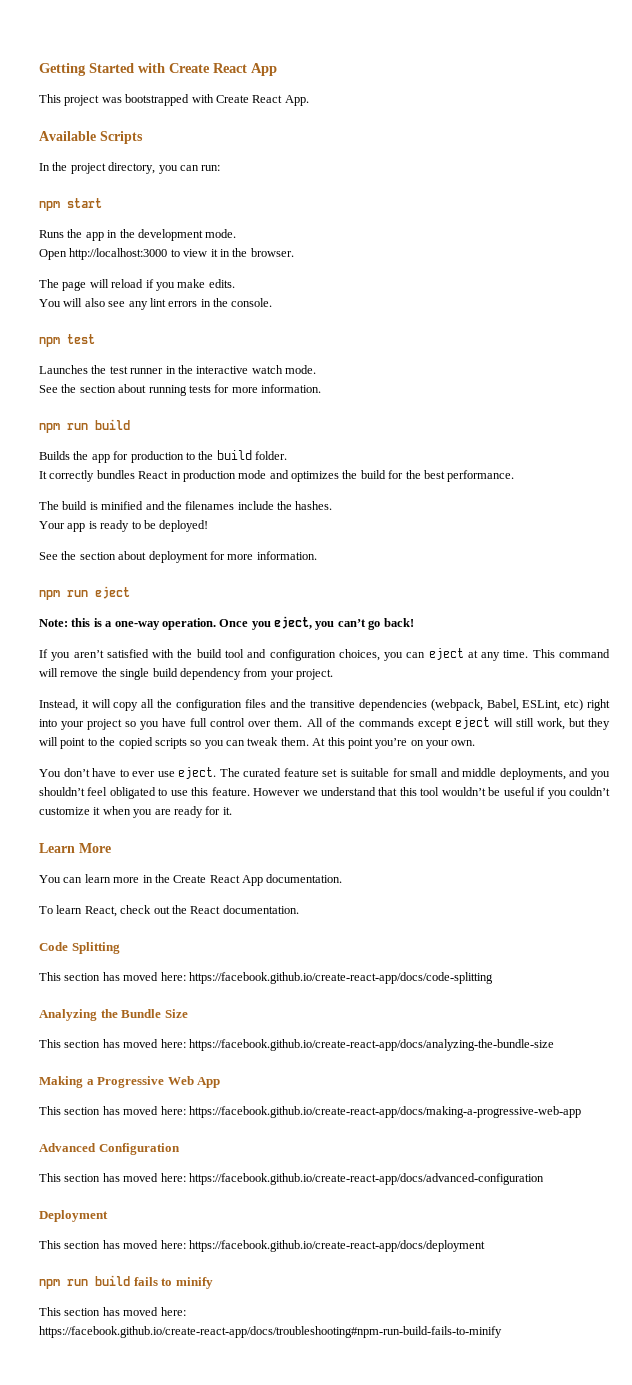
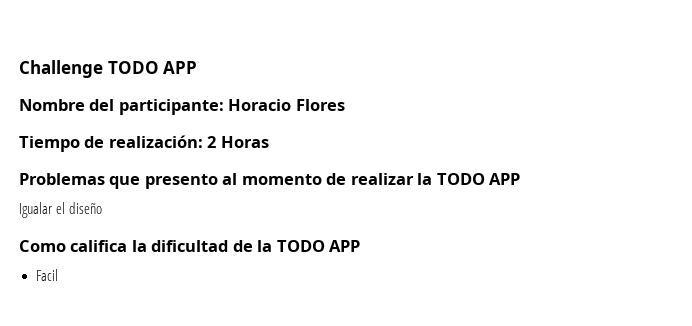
[39,63,277,76] [39,94,309,106] [39,131,143,144] [39,162,221,174] [39,198,102,211] [39,229,237,241] [39,248,294,260] [39,279,235,291] [39,298,273,310] [39,334,95,347] [39,365,316,374] [39,384,321,396] [39,419,130,433] [39,450,287,463] [39,470,515,482] [39,501,333,510] [39,520,209,532] [39,551,317,563] [39,586,130,600] [39,616,414,630] [39,648,610,661] [39,668,333,680] [39,699,610,711] [39,717,610,730] [39,737,476,749] [39,767,610,780] [39,787,611,799] [39,806,232,818] [39,843,111,853] [39,874,343,886] [39,905,299,917] [39,942,120,954] [39,972,493,984] [39,1009,188,1021] [39,1039,554,1051] [39,1076,221,1088] [39,1106,581,1118] [39,1143,180,1155] [39,1173,544,1185] [39,1210,108,1222] [39,1240,485,1252] [39,1275,213,1289] [39,1307,186,1316] [39,1326,502,1338] Getting Started with Create React App // This project was bootstrapped with Create React App. // Available Scripts // In the project directory, you can run: // npm start // Runs the app in the development mode. // Open http://localhost:3000 to view it in the browser. // The page will reload if you make edits. // You will also see any lint errors in the console. // npm test // Launches the test runner in the interactive watch mode. // See the section about running tests for more information. // npm run build // Builds the app for production to the build folder. // It correctly bundles React in production mode and optimizes the build for the best performance. // The build is minified and the filenames include the hashes. // Your app is ready to be deployed! // See the section about deployment for more information. // npm run eject // Note: this is a one-way operation. Once you eject, you can’t go back! // If you aren’t satisfied with the build tool and configuration choices, you can eject at any time. This command will remove the single build dependency from your project. // Instead, it will copy all the configuration files and the transitive dependencies (webpack, Babel, ESLint, etc) right into your project so you have full control over them. All of the commands except eject will still work, but they will point to the copied scripts so you can tweak them. At this point you’re on your own. // You don’t have to ever use eject. The curated feature set is suitable for small and middle deployments, and you shouldn’t feel obligated to use this feature. However we understand that this tool wouldn’t be useful if you couldn’t customize it when you are ready for it. // Learn More // You can learn more in the Create React App documentation. // To learn React, check out the React documentation. // Code Splitting // This section has moved here: https://facebook.github.io/create-react-app/docs/code-splitting // Analyzing the Bundle Size // This section has moved here: https://facebook.github.io/create-react-app/docs/analyzing-the-bundle-size // Making a Progressive Web App // This section has moved here: https://facebook.github.io/create-react-app/docs/making-a-progressive-web-app // Advanced Configuration // This section has moved here: https://facebook.github.io/create-react-app/docs/advanced-configuration // Deployment // This section has moved here: https://facebook.github.io/create-react-app/docs/deployment // npm run build fails to minify // This section has moved here: https://facebook.github.io/create-react-app/docs/troubleshooting#npm-run-build-fails-to-minify -> [19,60,198,78] [19,99,345,115] [19,135,269,152] [19,173,521,189] [19,202,103,218] [19,240,361,252] [35,269,58,281] Challenge TODO APP // Nombre del participante: Horacio Flores // Tiempo de realización: 2 Horas // Problemas que presento al momento de realizar la TODO APP // Igualar el diseño // Como califica la dificultad de la TODO APP // Facil

